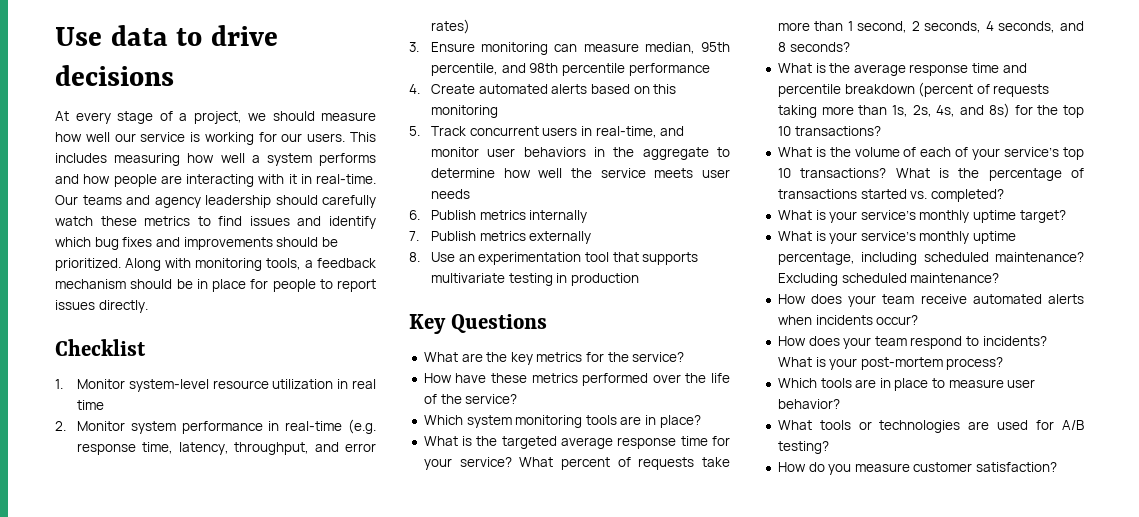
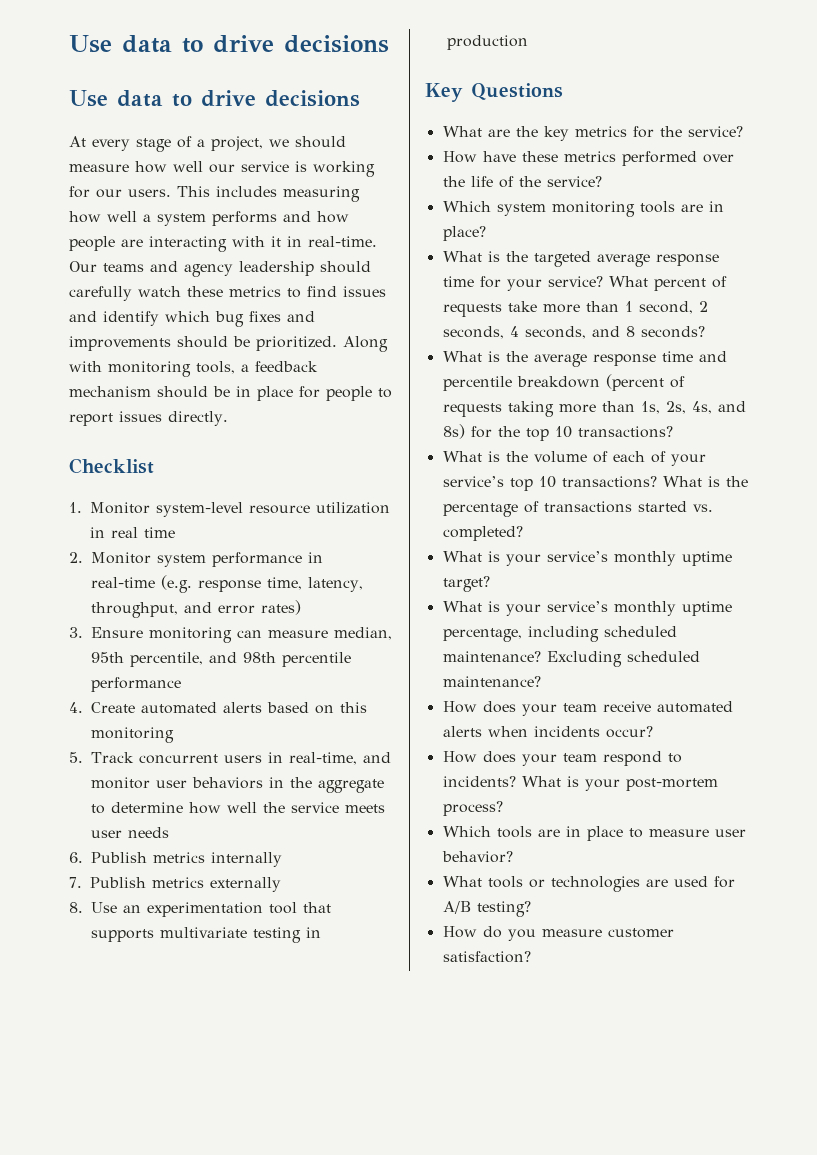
[55,25,278,46] [55,65,174,86] Use data to drive decisions -> [69,35,389,53] [69,90,360,107] Use data to drive decisions // Use data to drive decisions

